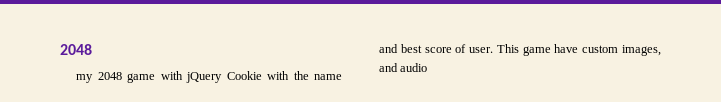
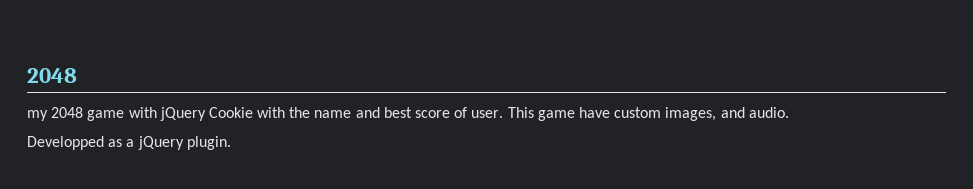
[400,63,428,72] audio -> [748,107,789,118] [27,136,231,150] audio. // Developped as a jQuery plugin.

